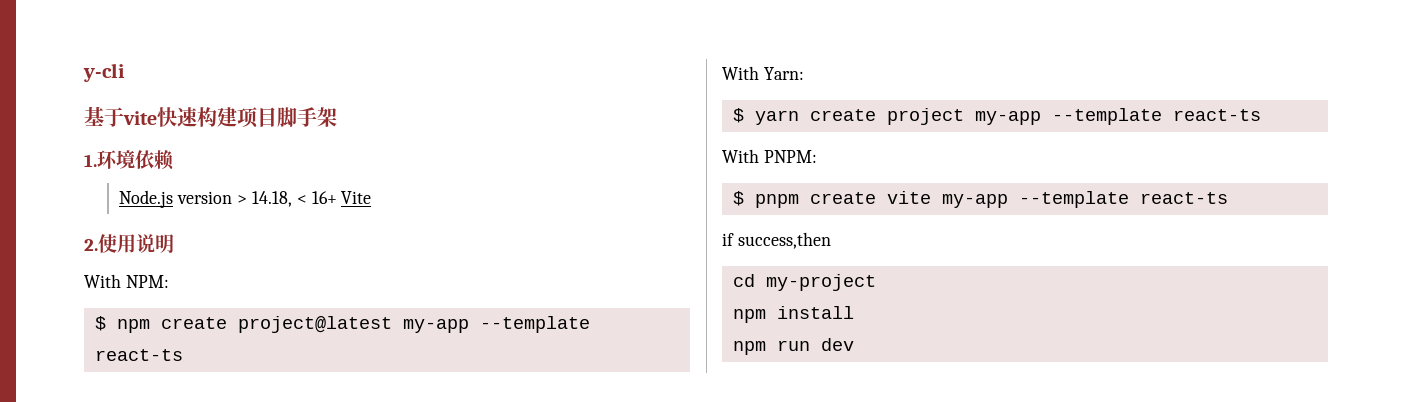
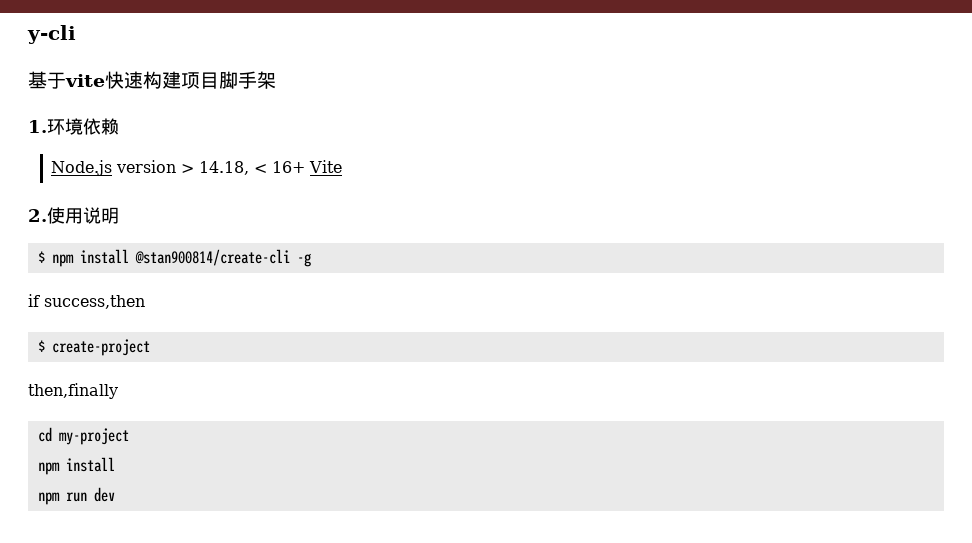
[84,274,169,288] // With NPM: -> (119, 215) none
[160,316,590,333] [94,349,183,361] [722,66,804,80] [732,108,1261,125] [722,149,817,163] [732,191,1228,208] create project@latest my-app --template react-ts // With Yarn: // $ yarn create project my-app --template react-ts // With PNPM: // $ pnpm create vite my-app --template react-ts -> [79,249,311,267] install @stan900814/create-cli -g
(831, 240) none -> [37,339,150,356] [28,383,118,399] // $ create-project // then,finally

